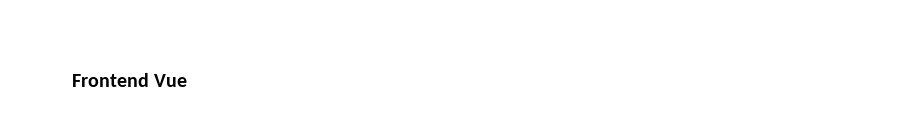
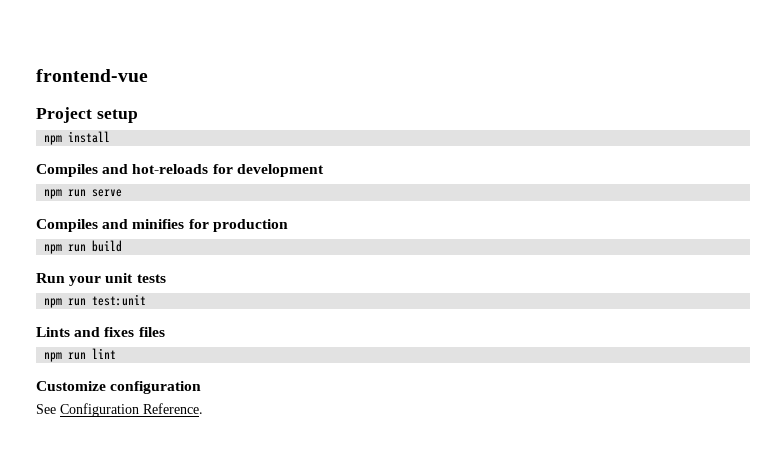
[72,73,188,87] Frontend Vue -> [36,69,148,82] [36,107,138,123] [44,131,111,145] [36,164,324,177] [44,189,123,199] [36,219,288,232] [44,240,123,254] [36,273,166,286] [44,294,147,308] [36,327,165,337] [44,348,117,362] [36,381,202,394] [36,403,203,417] frontend-vue // Project setup // npm install // Compiles and hot-reloads for development // npm run serve // Compiles and minifies for production // npm run build // Run your unit tests // npm run test:unit // Lints and fixes files // npm run lint // Customize configuration // See Configuration Reference.

